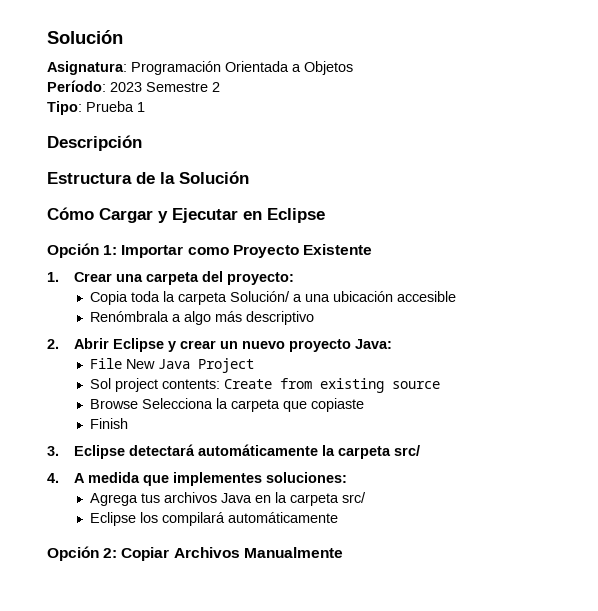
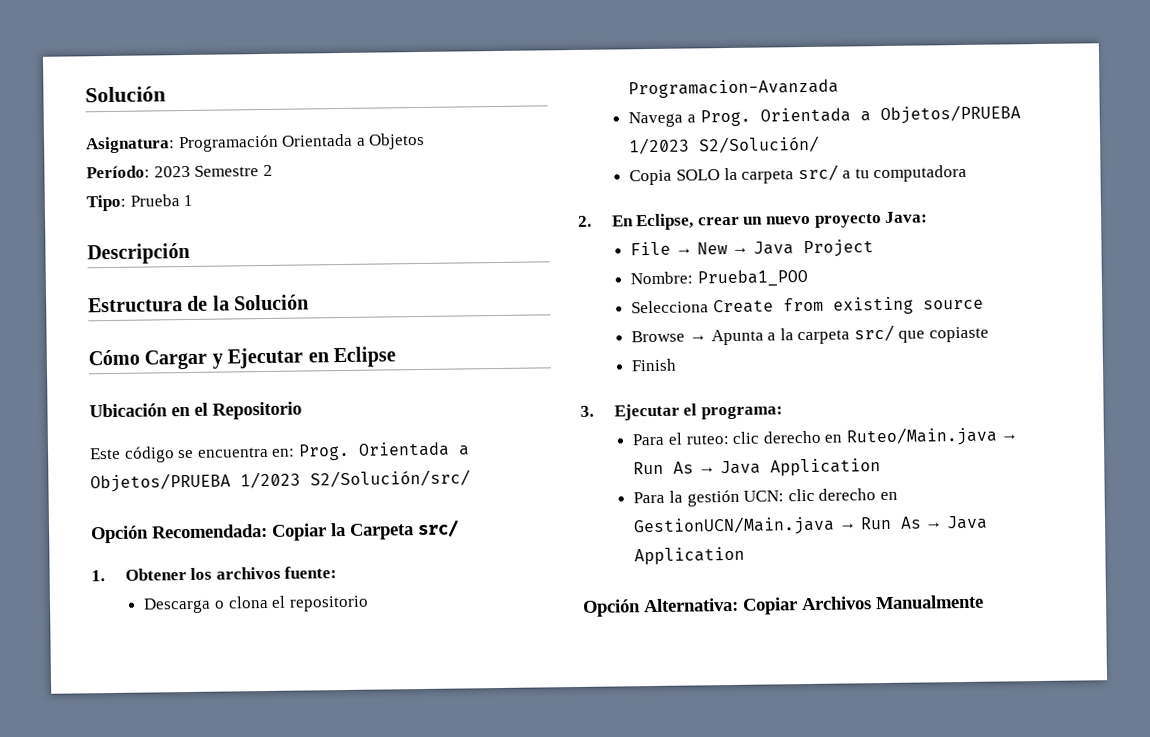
[47,243,372,258] [47,271,295,285] Opción 1: Importar como Proyecto Existente // 1. Crear una carpeta del proyecto: -> [89,401,302,420] [89,441,470,463] [90,469,471,493] [90,519,459,544] [91,566,338,582] [143,595,369,614] [628,78,840,99] [628,104,1021,128] [629,135,821,155] Ubicación en el Repositorio // Este código se encuentra en: Prog. Orientada a Objetos/PRUEBA 1/2023 S2/Solución/src/ // Opción Recomendada: Copiar la Carpeta src/ // 1. Obtener los archivos fuente: // Descarga o clona el repositorio Programacion-Avanzada // Navega a Prog. Orientada a Objetos/PRUEBA 1/2023 S2/Solución/
[131,291,457,305] [90,311,315,325] [47,338,177,352] toda la carpeta Solución/ a una ubicación accesible // Renómbrala a algo más descriptivo // 2. Abrir Eclipse y -> [675,164,968,184] [578,213,695,231] SOLO la carpeta src/ a tu computadora // 2. En Eclipse,
[126,359,156,369] New -> [674,242,750,255] → New →
[90,378,221,392] Sol project contents: -> [630,268,808,288] [631,300,710,314] Nombre: Prueba1_POO // Selecciona
[142,398,281,412] Selecciona la carpeta -> [688,324,895,346] → Apunta a la carpeta src/
[74,444,421,459] [47,472,348,486] [90,492,367,506] [90,512,339,526] [47,546,118,561] Eclipse detectará automáticamente la carpeta src/ // 4. A medida que implementes soluciones: // Agrega tus archivos Java en la carpeta src/ // Eclipse los compilará automáticamente // Opción 2: -> [613,403,783,421] [632,426,1019,447] [633,458,881,477] [633,488,898,507] [633,515,988,537] [634,546,746,566] [582,597,739,617] Ejecutar el programa: // Para el ruteo: clic derecho en Ruteo/Main.java → Run As → Java Application // Para la gestión UCN: clic derecho en GestionUCN/Main.java → Run As → Java Application // Opción Alternativa:

